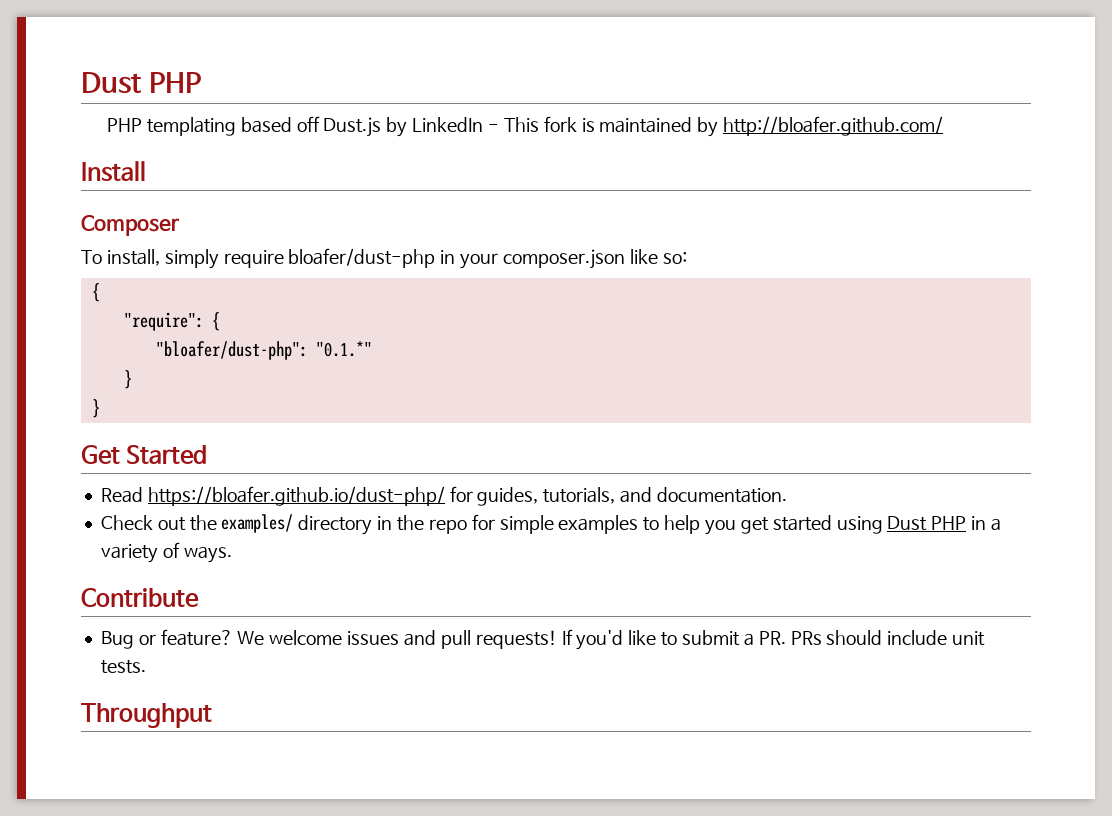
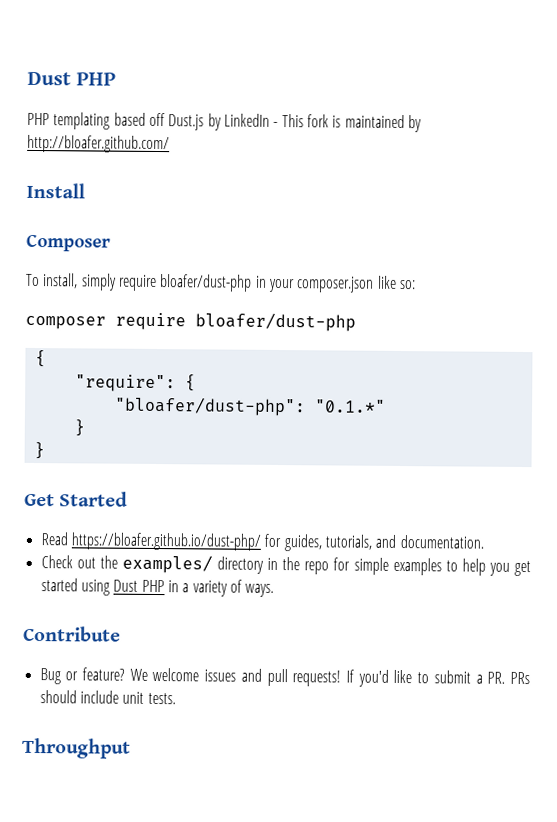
(687, 257) none -> [25,312,356,332] // composer require bloafer/dust-php

